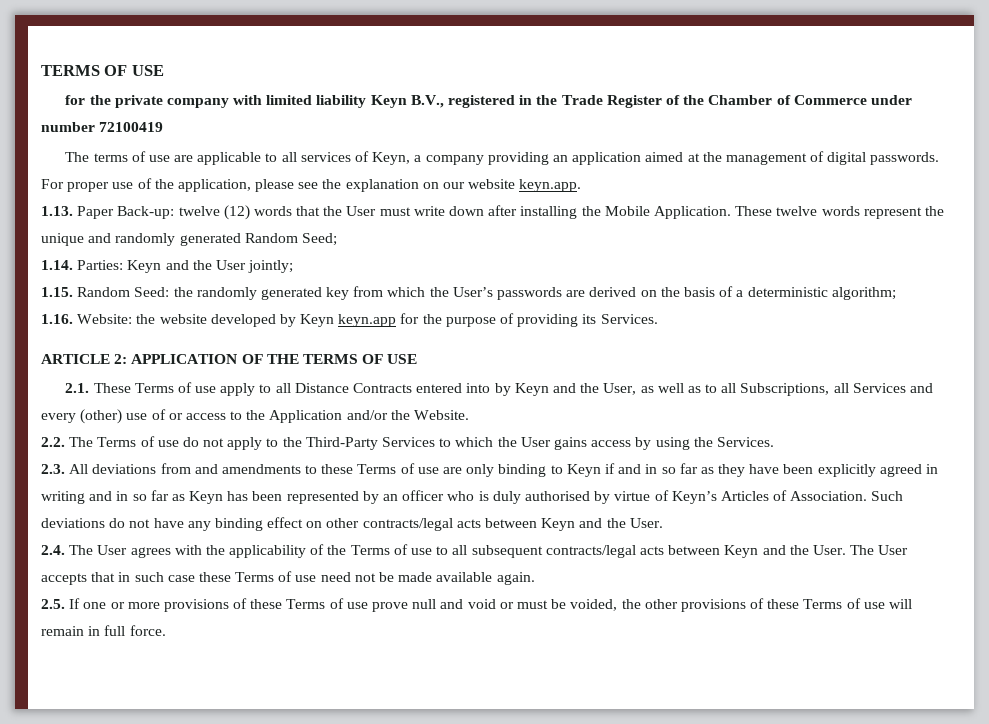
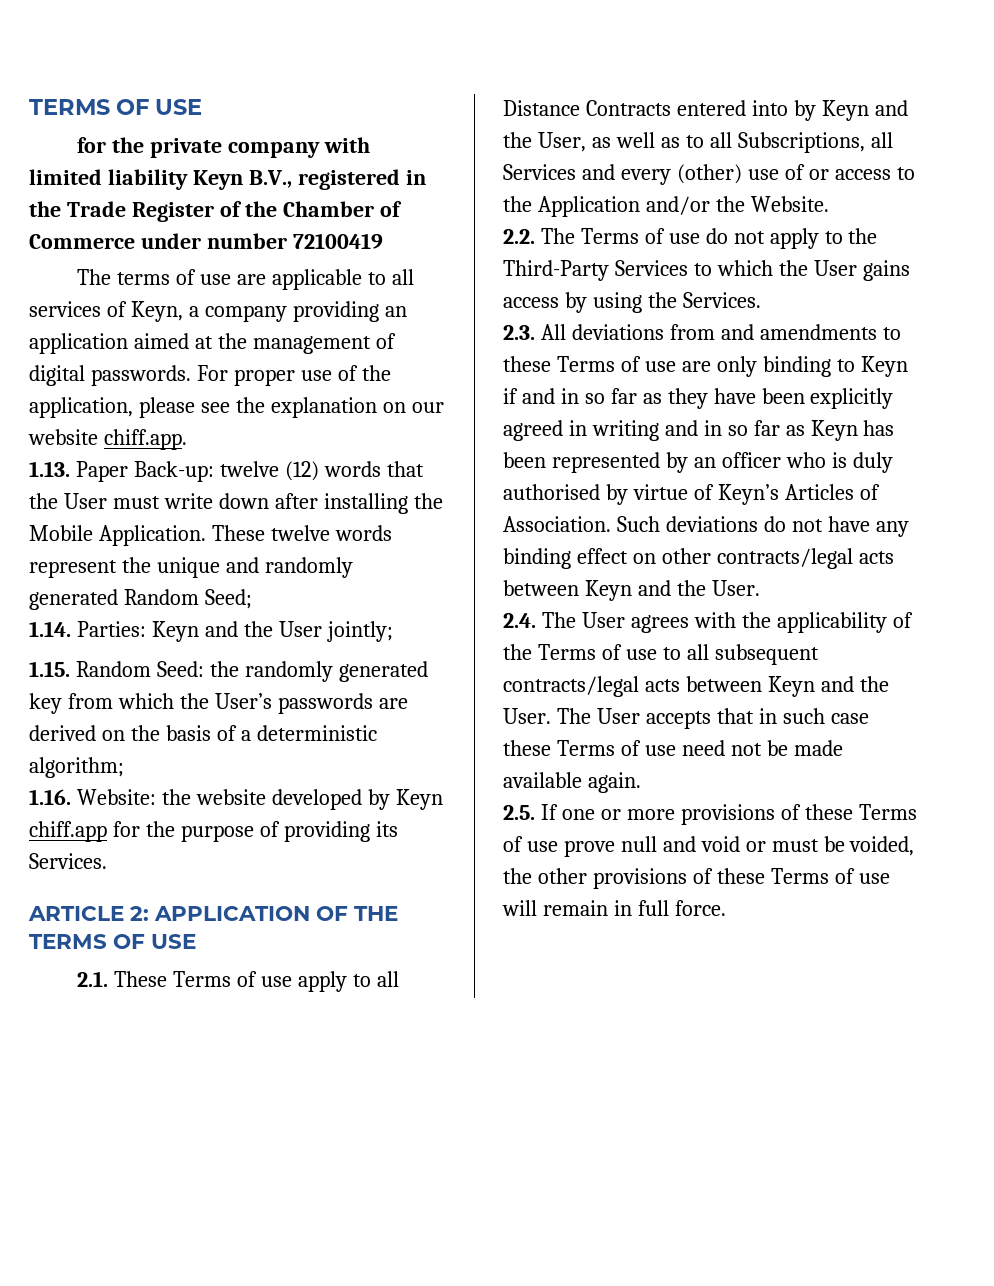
[519,179,582,192] keyn.app. -> [103,429,187,450] chiff.app.
[338,314,397,327] keyn.app -> [29,821,107,842] chiff.app

